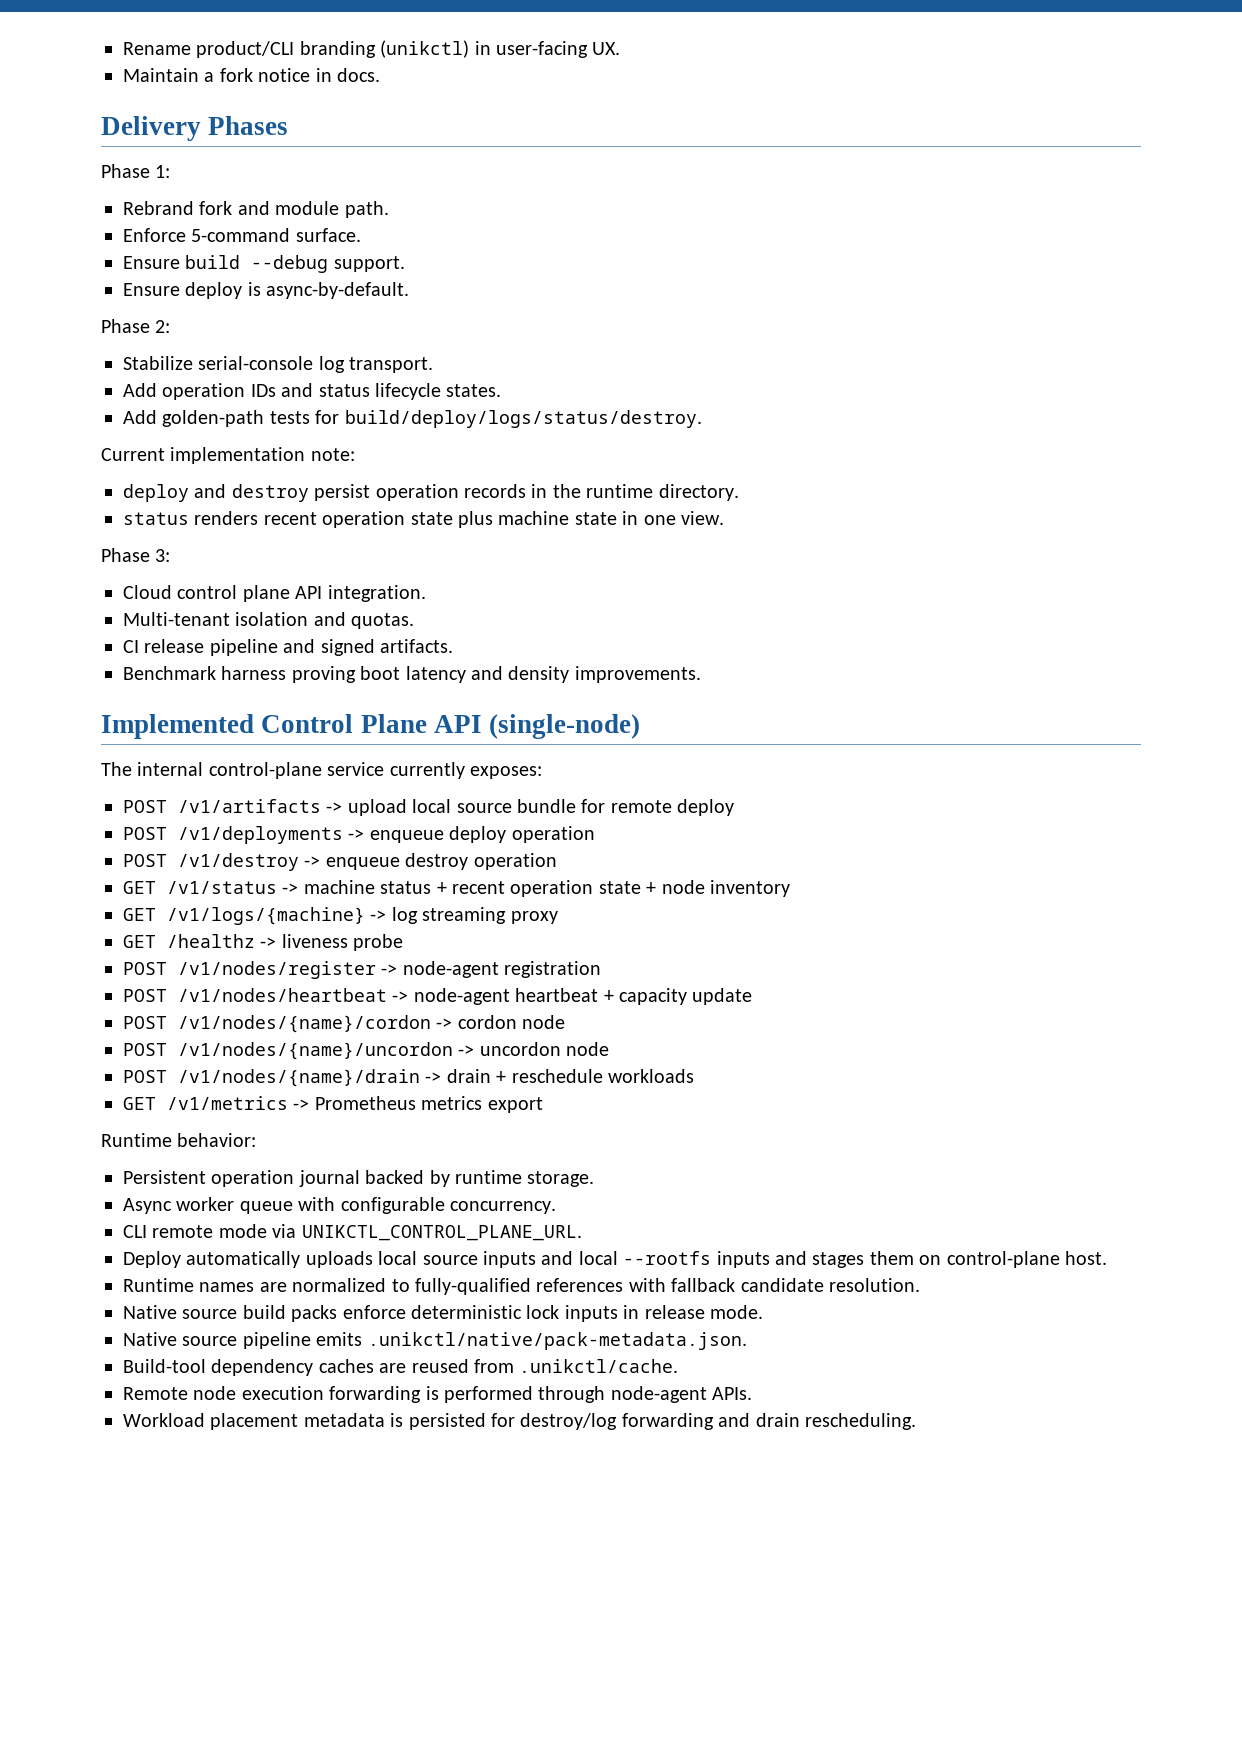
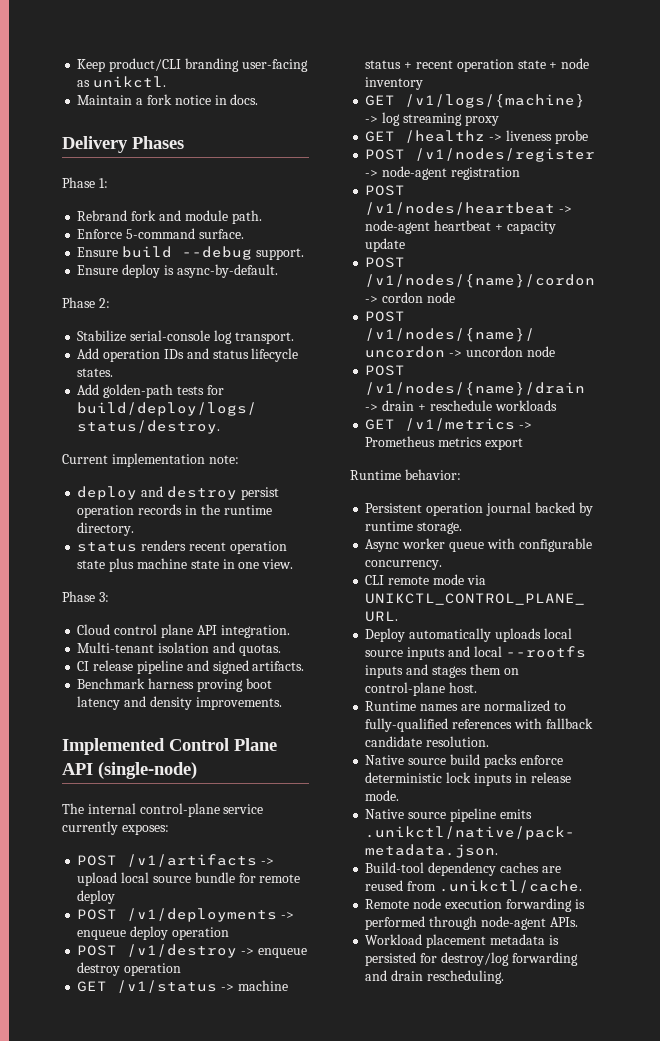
[123,42,191,55] Rename -> [77,59,106,72] Keep
[380,40,621,58] (unikctl) in user-facing UX. -> [241,59,308,72] [77,76,167,88] user-facing as unikctl.

